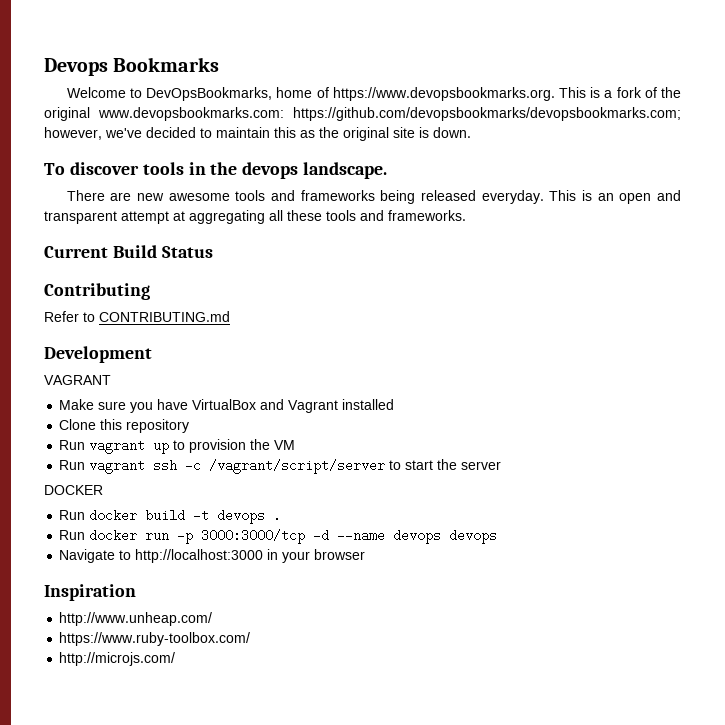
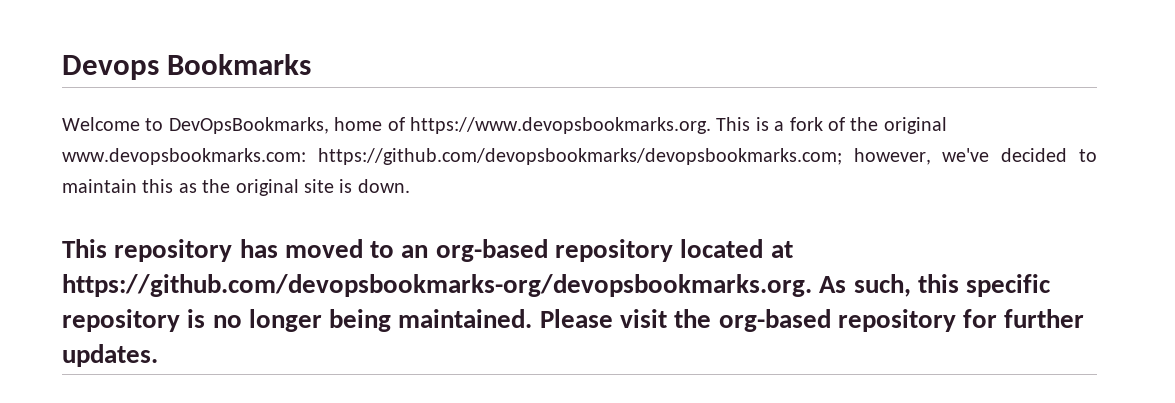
[44,162,388,179] [66,190,681,204] [44,210,466,224] [44,245,213,258] [44,283,150,300] [44,311,230,322] [44,346,152,363] [44,375,111,385] [59,399,395,413] [59,419,190,433] [59,439,296,454] [59,459,502,474] [44,485,103,495] [59,509,282,524] [59,529,498,544] [59,549,366,563] [44,584,136,601] [59,612,213,626] [59,632,251,646] [59,652,176,666] To discover tools in the devops landscape. // There are new awesome tools and frameworks being released everyday. This is an open and transparent attempt at aggregating all these tools and frameworks. // Current Build Status // Contributing // Refer to CONTRIBUTING.md // Development // VAGRANT // Make sure you have VirtualBox and Vagrant installed // Clone this repository // Run vagrant up to provision the VM // Run vagrant ssh -c /vagrant/script/server to start the server // DOCKER // Run docker build -t devops . // Run docker run -p 3000:3000/tcp -d --name devops devops // Navigate to http://localhost:3000 in your browser // Inspiration // http://www.unheap.com/ // https://www.ruby-toolbox.com/ // http://microjs.com/ -> [62,239,793,262] [62,274,1052,297] [62,309,1085,332] [62,344,158,367] This repository has moved to an org-based repository located at https://github.com/devopsbookmarks-org/devopsbookmarks.org. As such, this specific repository is no longer being maintained. Please visit the org-based repository for further updates.

